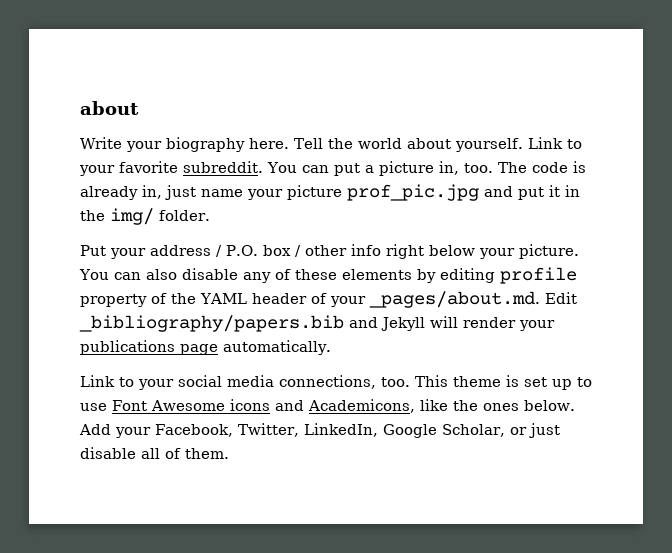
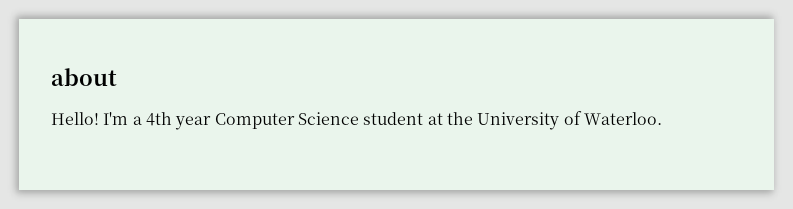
[80,137,582,152] [79,161,586,176] [80,184,580,201] [80,208,210,225] [80,244,579,259] [79,267,577,284] [80,291,577,308] [79,315,555,332] [80,340,331,355] [80,375,592,390] [80,399,575,413] [79,423,560,438] [80,447,229,459] Write your biography here. Tell the world about yourself. Link to your favorite subreddit. You can put a picture in, too. The code is already in, just name your picture prof_pic.jpg and put it in the img/ folder. // Put your address / P.O. box / other info right below your picture. You can also disable any of these elements by editing profile property of the YAML header of your _pages/about.md. Edit _bibliography/papers.bib and Jekyll will render your publications page automatically. // Link to your social media connections, too. This theme is set up to use Font Awesome icons and Academicons, like the ones below. Add your Facebook, Twitter, LinkedIn, Google Scholar, or just disable all of them. -> [51,111,662,130] Hello! I'm a 4th year Computer Science student at the University of Waterloo.

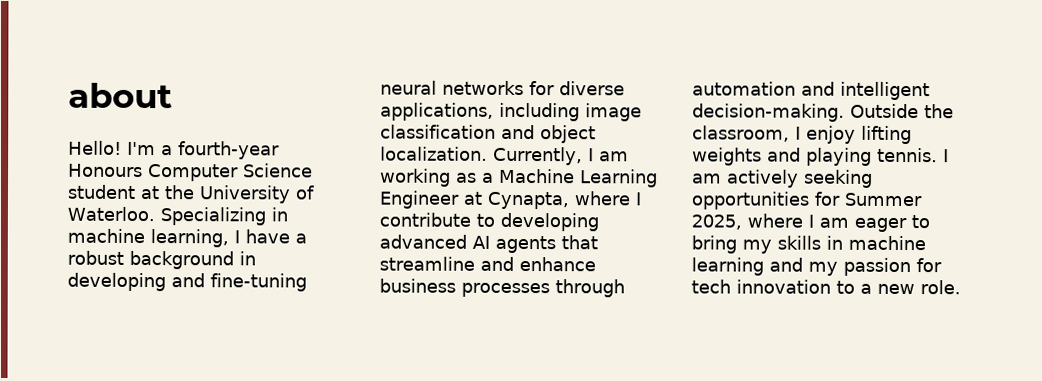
[145,112,212,130] 4th year -> [178,141,280,160] [68,163,143,178] fourth-year Honours
(662, 118) none -> [159,207,288,226] [67,228,307,248] [67,250,256,270] [67,272,307,292] [380,80,625,96] [380,102,642,122] [380,124,596,144] [380,146,629,166] [380,168,658,188] [379,190,641,210] [379,212,599,232] [379,234,598,254] [379,256,596,272] [379,278,625,298] [692,81,930,101] [692,103,954,122] [692,125,912,145] [692,147,949,166] [692,169,873,188] [691,191,922,210] [691,213,930,233] [691,235,926,254] [691,257,942,277] [691,279,961,295] Specializing in machine learning, I have a robust background in developing and fine-tuning neural networks for diverse applications, including image classification and object localization. Currently, I am working as a Machine Learning Engineer at Cynapta, where I contribute to developing advanced AI agents that streamline and enhance business processes through automation and intelligent decision-making. Outside the classroom, I enjoy lifting weights and playing tennis. I am actively seeking opportunities for Summer 2025, where I am eager to bring my skills in machine learning and my passion for tech innovation to a new role.

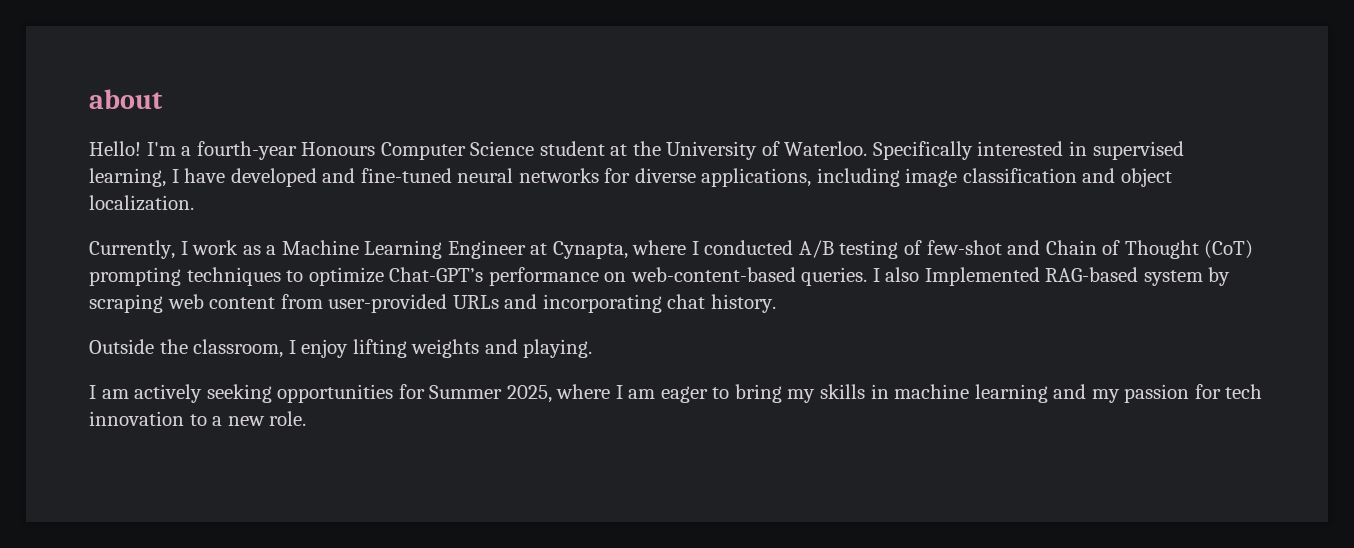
[159,207,288,226] [67,228,307,248] [67,250,256,270] [67,272,307,292] Specializing in machine learning, I have a robust background in developing and fine-tuning -> [872,141,1184,160] [89,168,452,187] Specifically interested in supervised learning, I have developed and fine-tuned
(488, 153) none -> (194, 203) //
[599,151,629,162] [380,168,451,187] am working -> [192,240,239,255] work
[379,212,599,232] [379,234,598,254] [379,256,596,272] [379,278,625,298] [692,81,930,101] [692,103,845,122] contribute to developing advanced AI agents that streamline and enhance business processes through automation and intelligent decision-making. -> [704,240,1254,259] [89,267,1231,286] [89,294,776,313] conducted A/B testing of few-shot and Chain of Thought (CoT) prompting techniques to optimize Chat-GPT’s performance on web-content-based queries. I also Implemented RAG-based system by scraping web content from user-provided URLs and incorporating chat history. //
[806,147,938,166] playing tennis. -> [523,339,593,358] playing. //

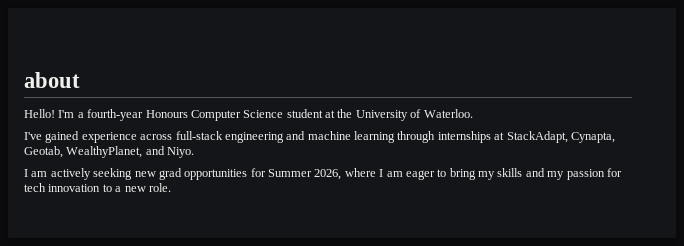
[872,141,1184,160] [89,168,1173,187] [89,195,194,211] [89,240,1254,259] [89,267,1231,286] [89,294,776,313] [89,339,593,358] Specifically interested in supervised learning, I have developed and fine-tuned neural networks for diverse applications, including image classification and object localization. // Currently, I work as a Machine Learning Engineer at Cynapta, where I conducted A/B testing of few-shot and Chain of Thought (CoT) prompting techniques to optimize Chat-GPT’s performance on web-content-based queries. I also Implemented RAG-based system by scraping web content from user-provided URLs and incorporating chat history. // Outside the classroom, I enjoy lifting weights and playing. -> [24,131,615,143] [24,146,195,158] // I've gained experience across full-stack engineering and machine learning through internships at StackAdapt, Cynapta, Geotab, WealthyPlanet, and Niyo.
(272, 393) none -> [134,168,182,180] new grad
[506,385,552,403] 2025, -> [314,169,342,180] 2026,
[870,384,1048,403] in machine learning -> (523, 172) none

